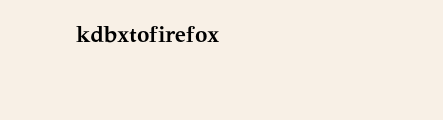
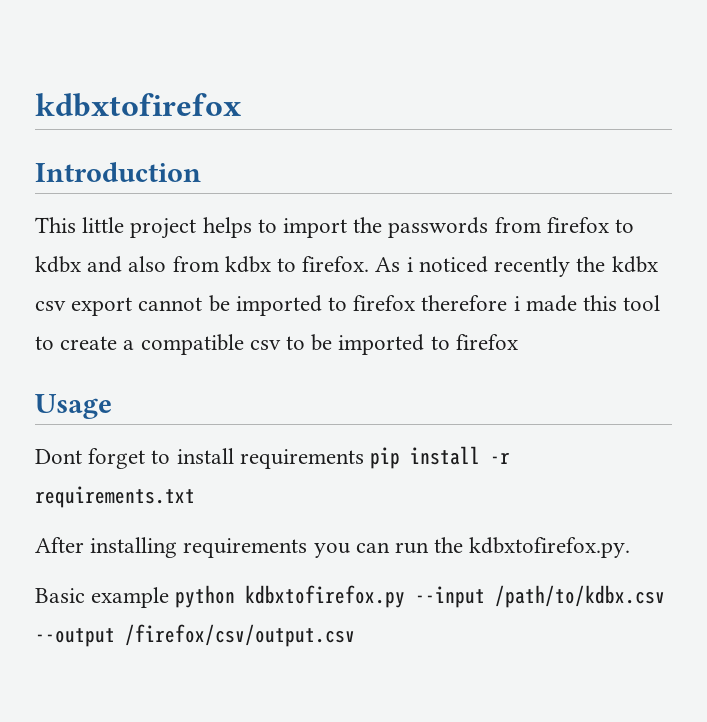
(219, 34) none -> [35,162,201,182] [35,217,635,239] [35,256,658,277] [35,295,661,316] [35,334,518,355] [35,394,112,419] [35,446,511,469] [35,486,195,508] [35,537,631,558] [35,585,666,608] [35,624,355,647] // Introduction // This little project helps to import the passwords from firefox to kdbx and also from kdbx to firefox. As i noticed recently the kdbx csv export cannot be imported to firefox therefore i made this tool to create a compatible csv to be imported to firefox // Usage // Dont forget to install requirements pip install -r requirements.txt // After installing requirements you can run the kdbxtofirefox.py. // Basic example python kdbxtofirefox.py --input /path/to/kdbx.csv --output /firefox/csv/output.csv

